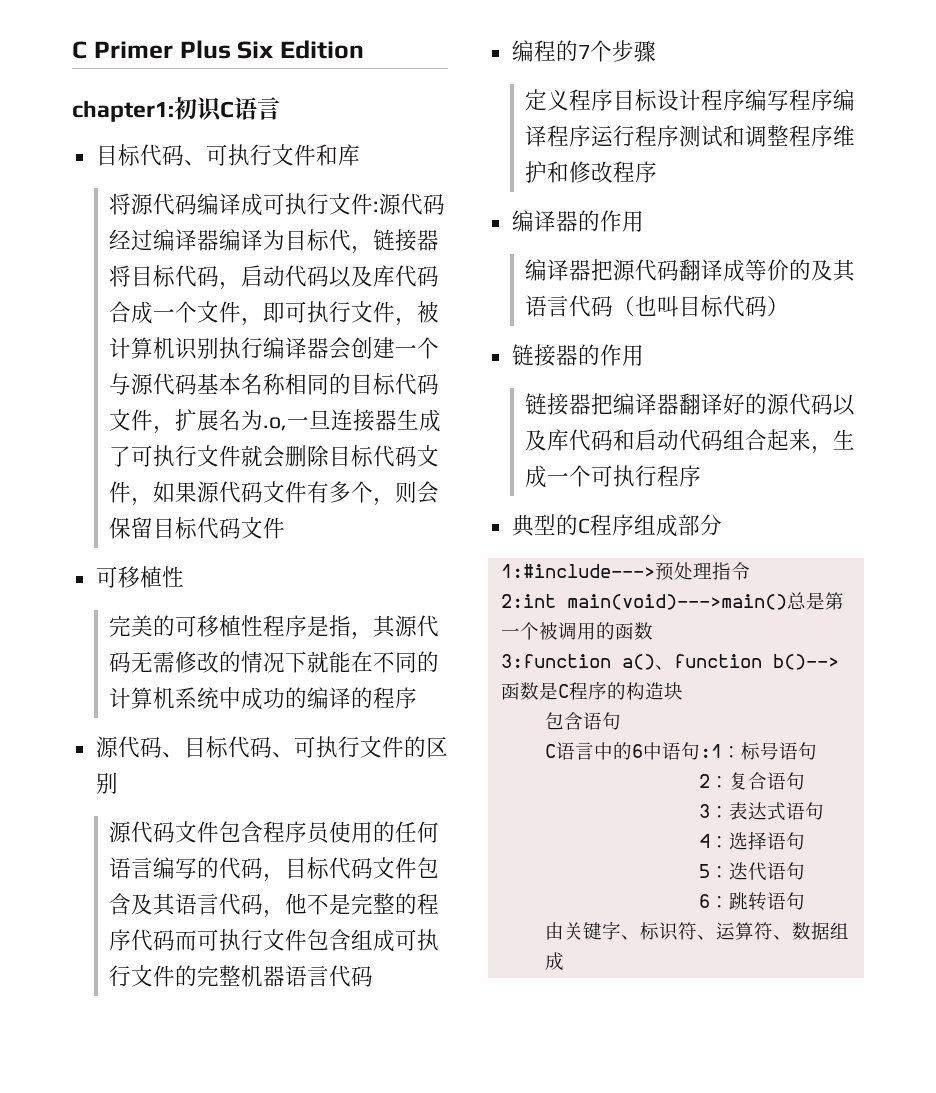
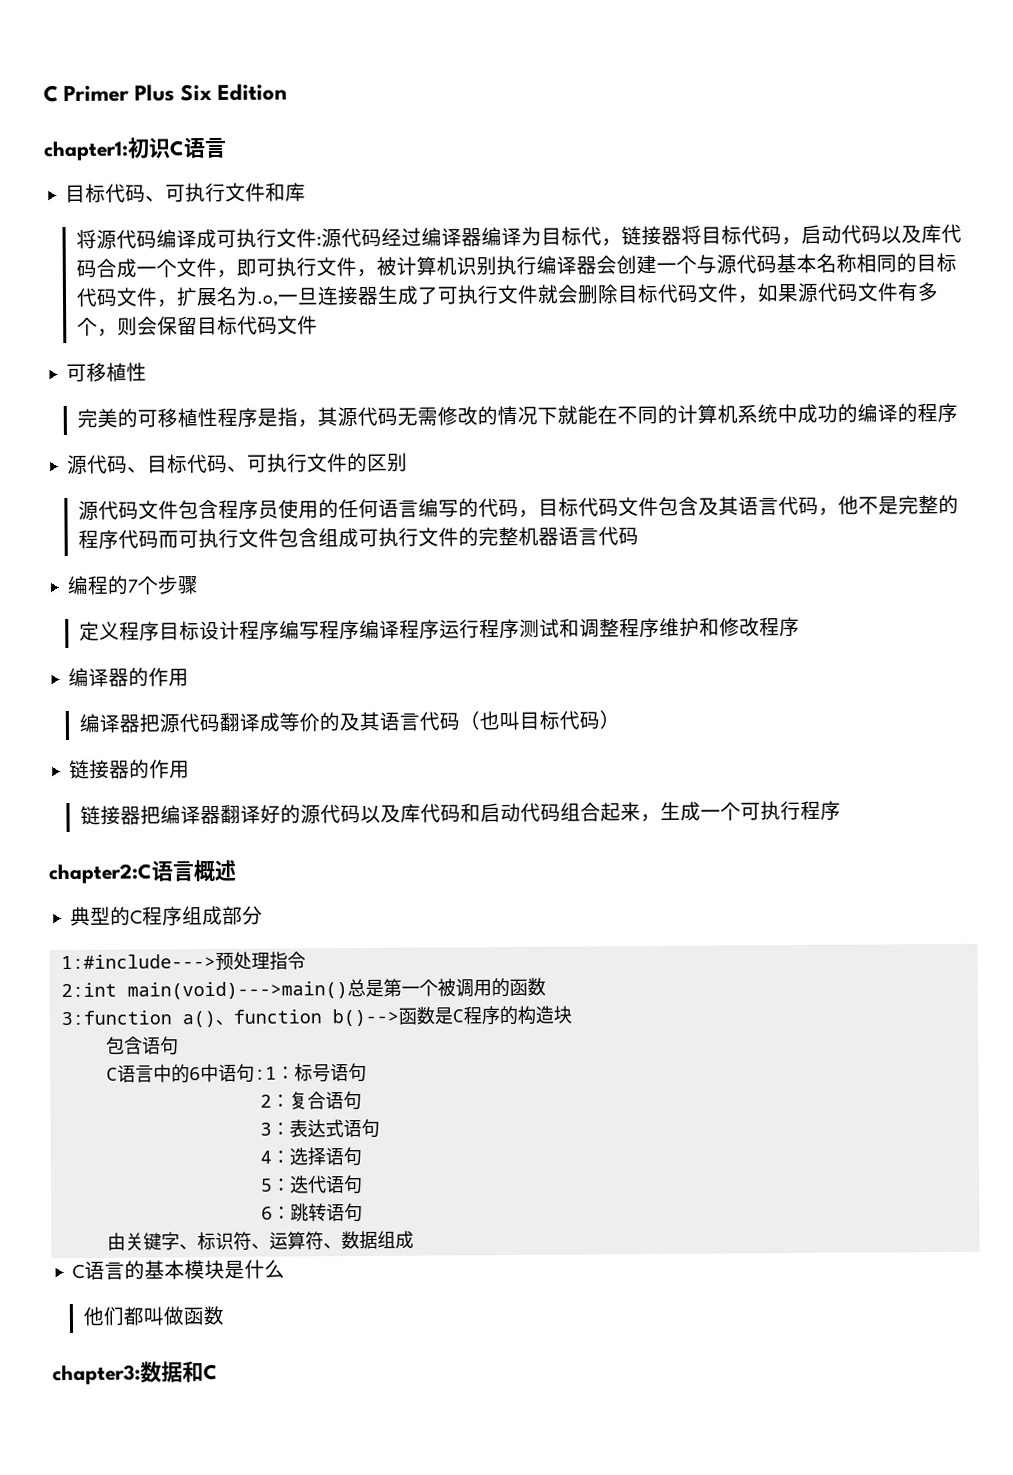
(702, 476) none -> [48,859,236,885] // chapter2:C语言概述
(564, 961) none -> [72,1259,286,1280] [82,1305,224,1326] [52,1361,218,1386] // C语言的基本模块是什么 // 他们都叫做函数 // chapter3:数据和C

